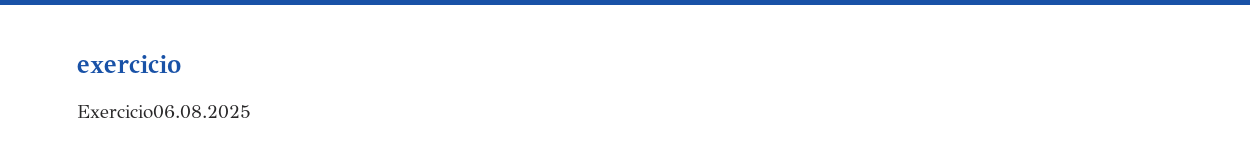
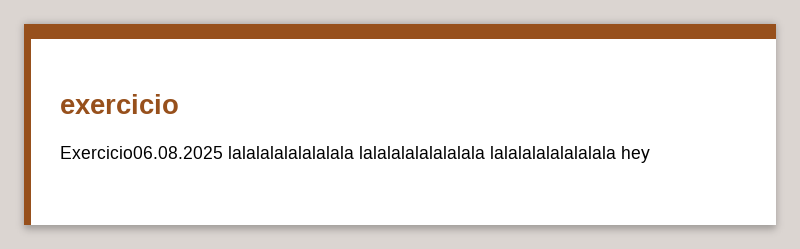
(251, 112) none -> [228,146,650,163] lalalalalalalalala lalalalalalalalala lalalalalalalalala hey

